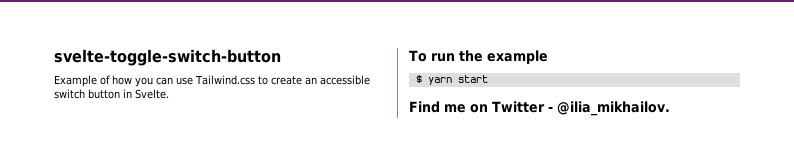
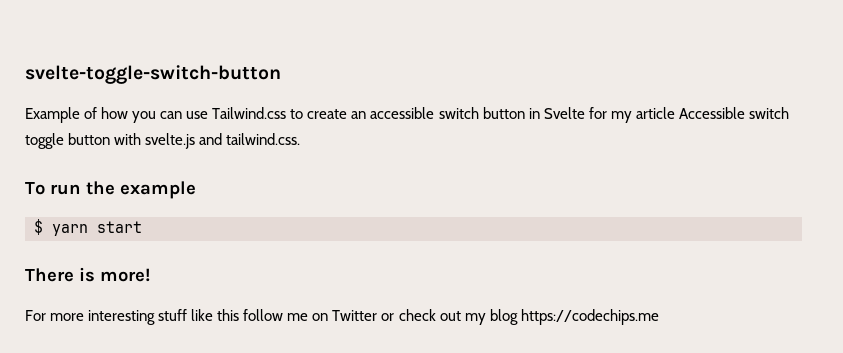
[135,89,169,99] Svelte. -> [543,107,789,123] [25,133,301,149] Svelte for my article Accessible switch toggle button with svelte.js and tailwind.css.
[409,101,670,116] Find me on Twitter - @ilia_mikhailov. -> [25,267,150,282] [25,309,659,325] There is more! // For more interesting stuff like this follow me on Twitter or check out my blog https://codechips.me

